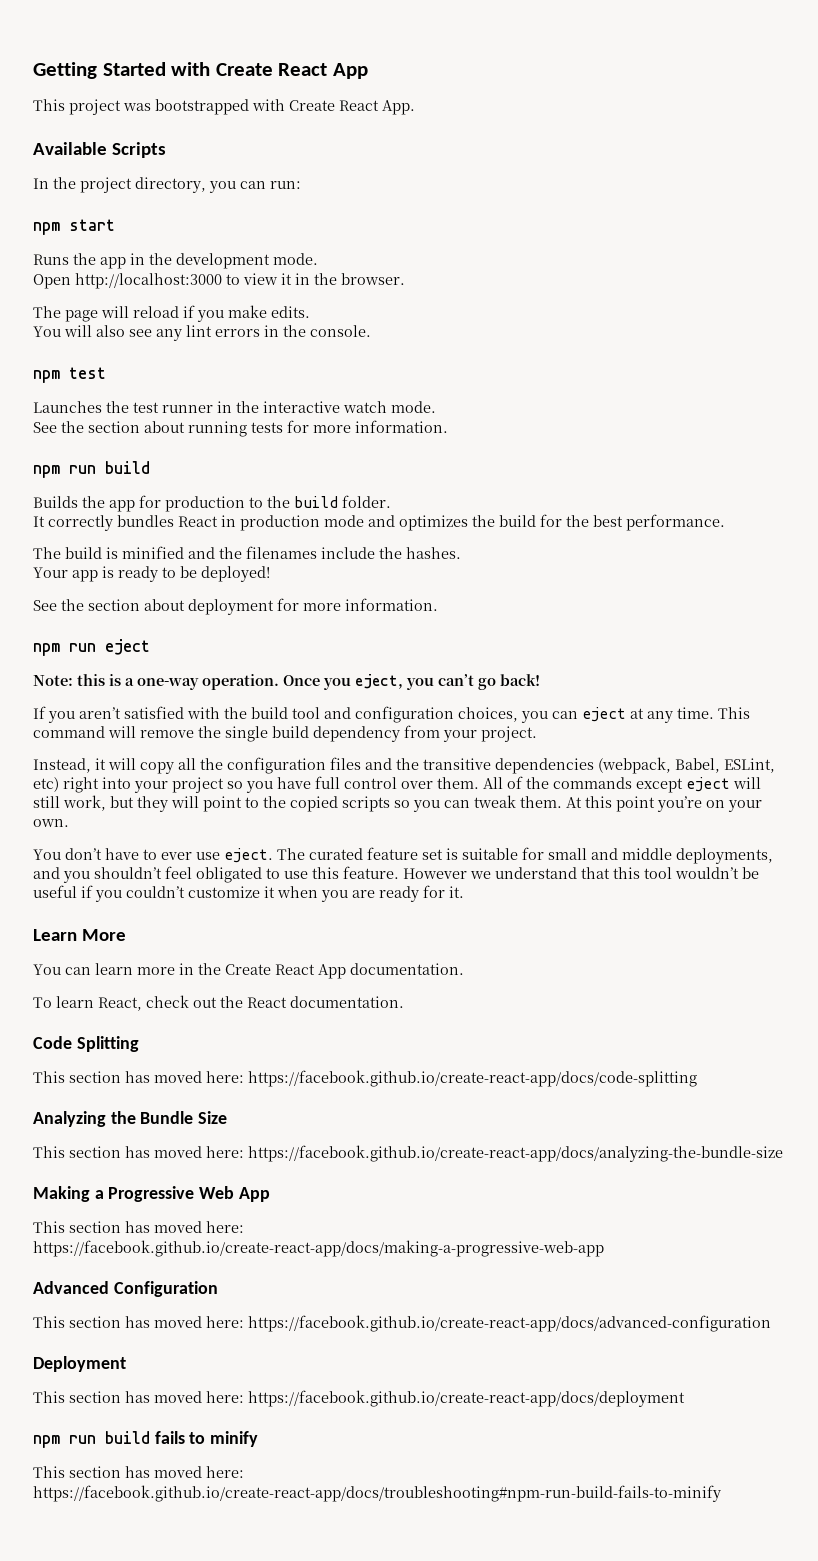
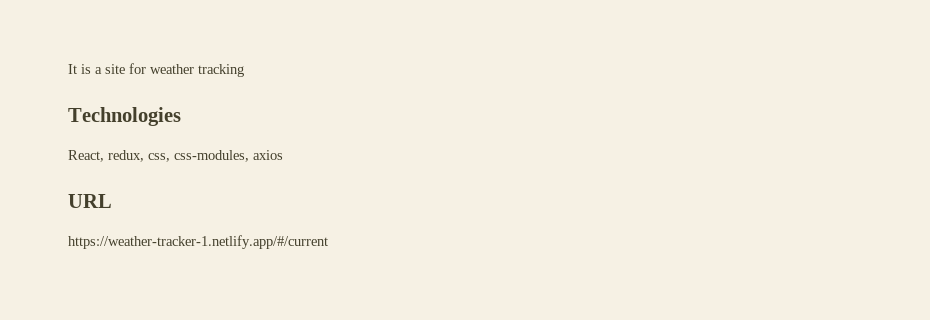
[33,62,368,79] [33,99,415,115] [33,142,167,158] [33,177,301,193] [33,219,115,235] [33,253,318,269] [33,273,405,289] [33,305,310,322] [33,325,371,341] [33,367,106,383] [33,401,436,413] [33,420,448,437] [33,461,150,478] [33,495,391,512] [33,514,725,531] [33,546,461,559] [33,566,270,582] [33,598,438,615] [33,639,150,656] [33,674,540,690] [33,706,750,723] [33,725,537,742] [33,757,775,774] [33,776,761,793] [33,795,762,812] [33,819,69,827] [33,847,773,864] [33,866,759,883] [33,885,464,902] [33,929,127,941] [33,963,464,979] [33,995,404,1011] [33,1036,139,1052] [33,1070,697,1087] [33,1111,228,1127] [33,1145,783,1162] [33,1186,270,1202] [33,1221,244,1233] [33,1240,604,1257] [33,1281,218,1297] [33,1315,771,1332] [33,1356,126,1372] [33,1390,685,1407] [33,1431,259,1448] [33,1466,244,1478] [33,1485,721,1502] Getting Started with Create React App // This project was bootstrapped with Create React App. // Available Scripts // In the project directory, you can run: // npm start // Runs the app in the development mode. // Open http://localhost:3000 to view it in the browser. // The page will reload if you make edits. // You will also see any lint errors in the console. // npm test // Launches the test runner in the interactive watch mode. // See the section about running tests for more information. // npm run build // Builds the app for production to the build folder. // It correctly bundles React in production mode and optimizes the build for the best performance. // The build is minified and the filenames include the hashes. // Your app is ready to be deployed! // See the section about deployment for more information. // npm run eject // Note: this is a one-way operation. Once you eject, you can’t go back! // If you aren’t satisfied with the build tool and configuration choices, you can eject at any time. This command will remove the single build dependency from your project. // Instead, it will copy all the configuration files and the transitive dependencies (webpack, Babel, ESLint, etc) right into your project so you have full control over them. All of the commands except eject will still work, but they will point to the copied scripts so you can tweak them. At this point you’re on your own. // You don’t have to ever use eject. The curated feature set is suitable for small and middle deployments, and you shouldn’t feel obligated to use this feature. However we understand that this tool wouldn’t be useful if you couldn’t customize it when you are ready for it. // Learn More // You can learn more in the Create React App documentation. // To learn React, check out the React documentation. // Code Splitting // This section has moved here: https://facebook.github.io/create-react-app/docs/code-splitting // Analyzing the Bundle Size // This section has moved here: https://facebook.github.io/create-react-app/docs/analyzing-the-bundle-size // Making a Progressive Web App // This section has moved here: https://facebook.github.io/create-react-app/docs/making-a-progressive-web-app // Advanced Configuration // This section has moved here: https://facebook.github.io/create-react-app/docs/advanced-configuration // Deployment // This section has moved here: https://facebook.github.io/create-react-app/docs/deployment // npm run build fails to minify // This section has moved here: https://facebook.github.io/create-react-app/docs/troubleshooting#npm-run-build-fails-to-minify -> [68,63,244,77] [68,107,181,126] [68,150,283,162] [68,194,112,208] [68,235,328,249] It is a site for weather tracking // Technologies // React, redux, css, css-modules, axios // URL // https://weather-tracker-1.netlify.app/#/current

